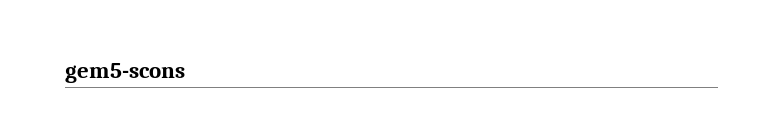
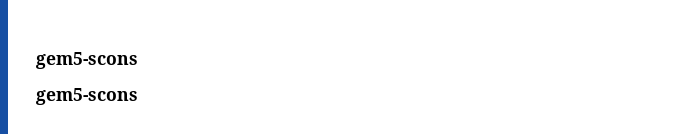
[65,63,185,83] gem5-scons -> [36,52,138,69] [36,88,138,105] gem5-scons // gem5-scons

